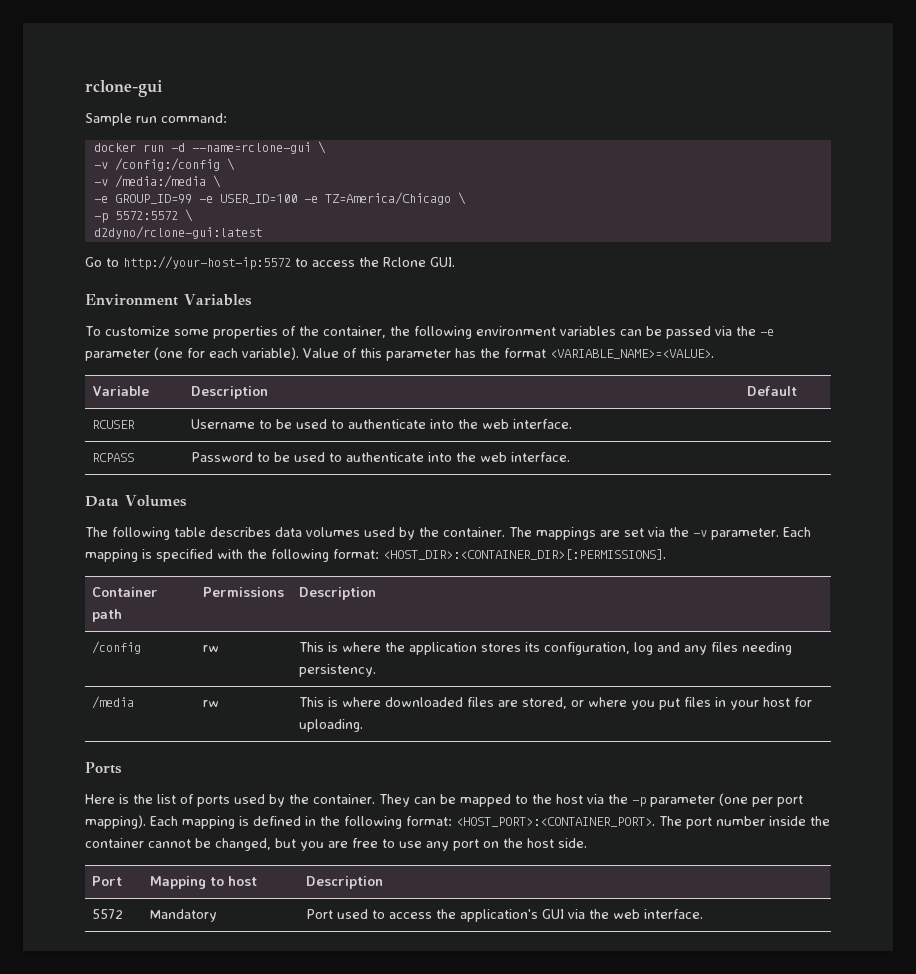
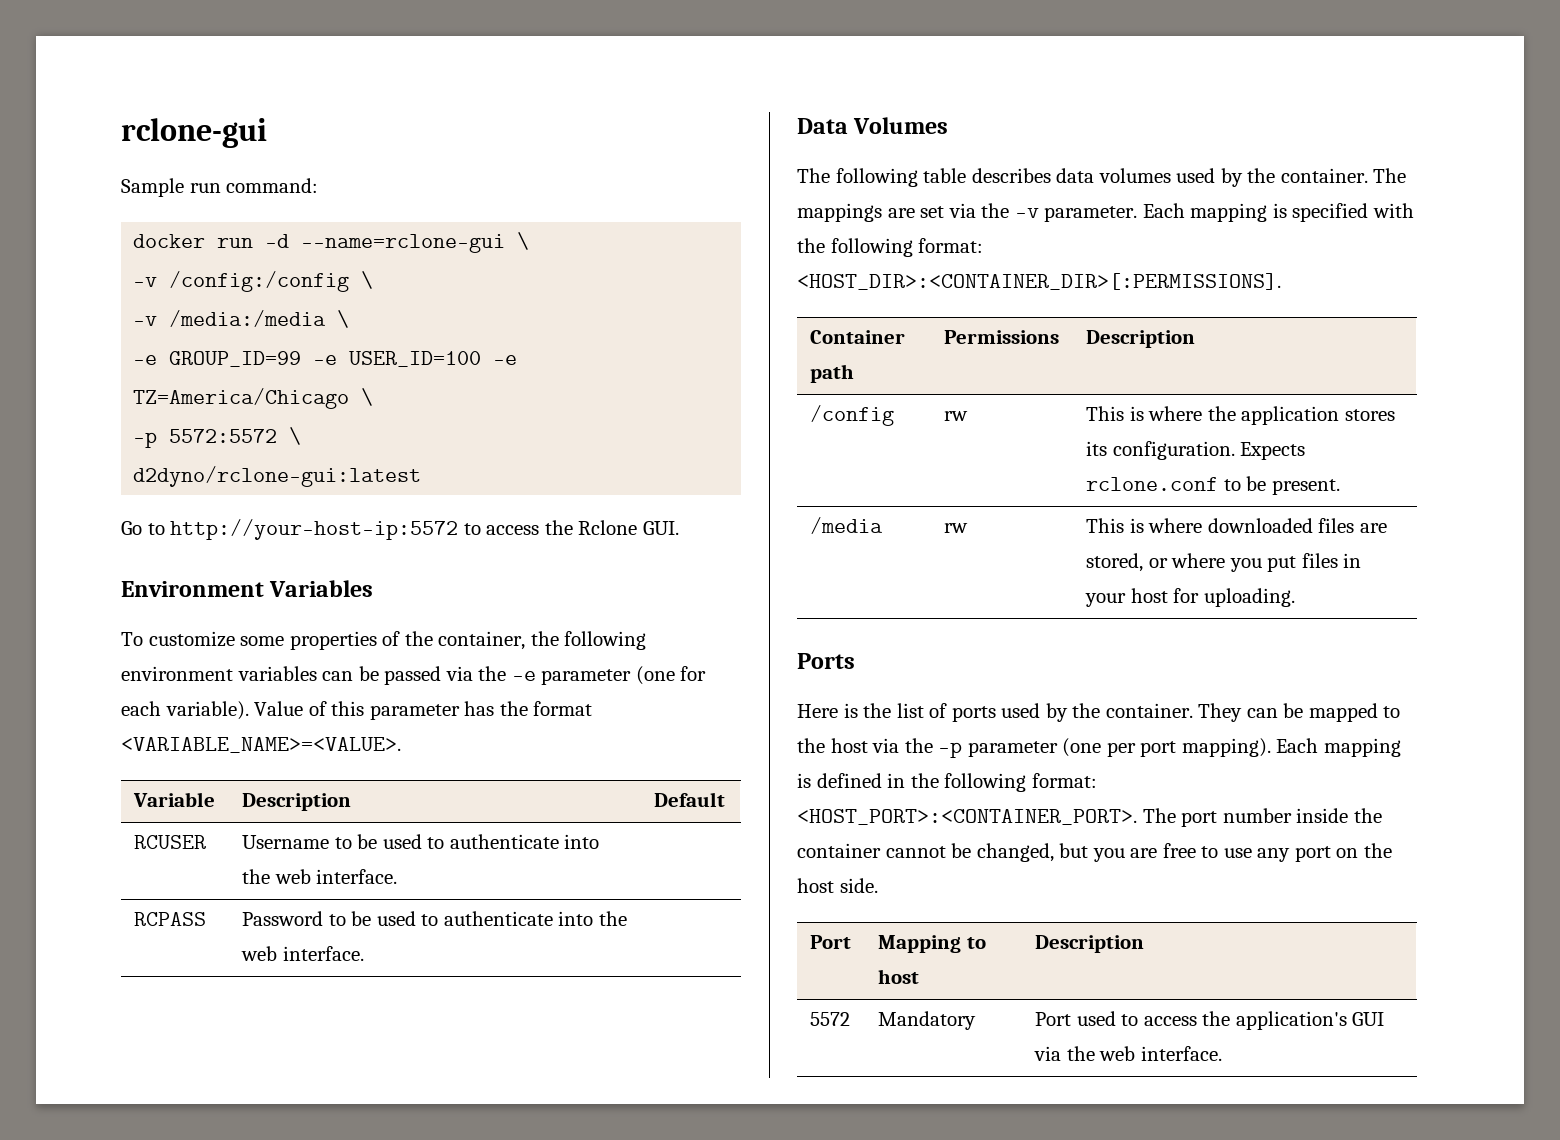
[544,642,793,655] [299,664,377,677] configuration, log and any files needing persistency. -> [1112,441,1306,460] [1086,476,1340,495] configuration. Expects rclone.conf to be present.

